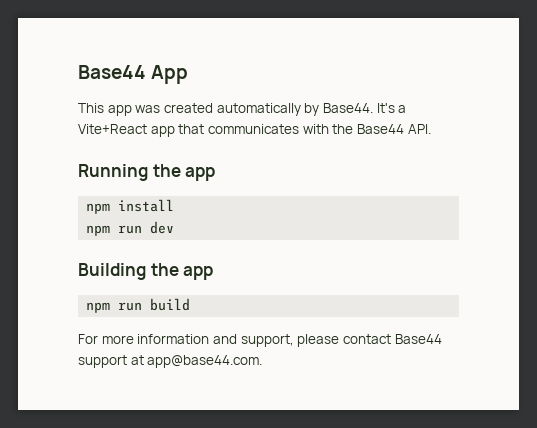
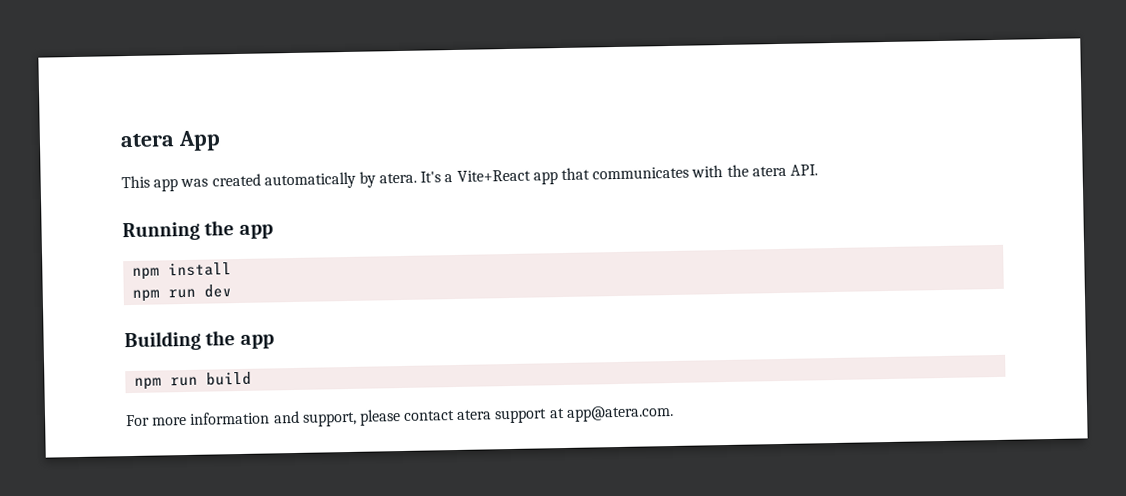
[78,65,146,79] Base44 -> [120,133,175,148] atera
[322,103,373,113] Base44. -> [379,172,418,184] atera.
[356,124,404,134] Base44 -> [751,165,787,177] atera
[394,334,442,344] Base44 -> [456,409,493,420] atera
[147,355,263,368] app@base44.com. -> [565,404,674,422] app@atera.com.

